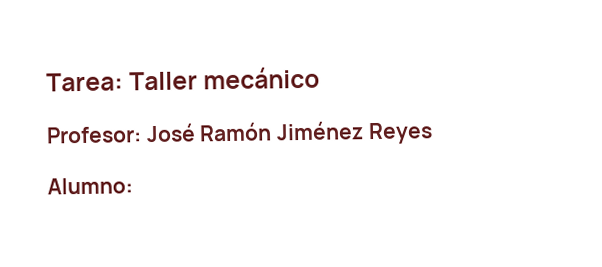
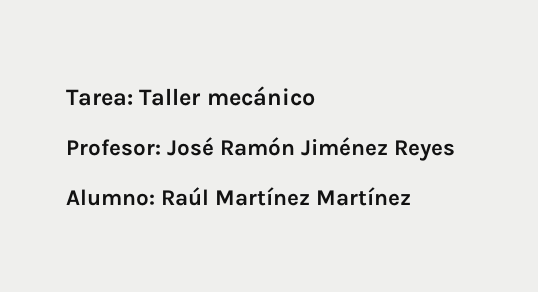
(133, 186) none -> [161,187,412,206] Raúl Martínez Martínez

